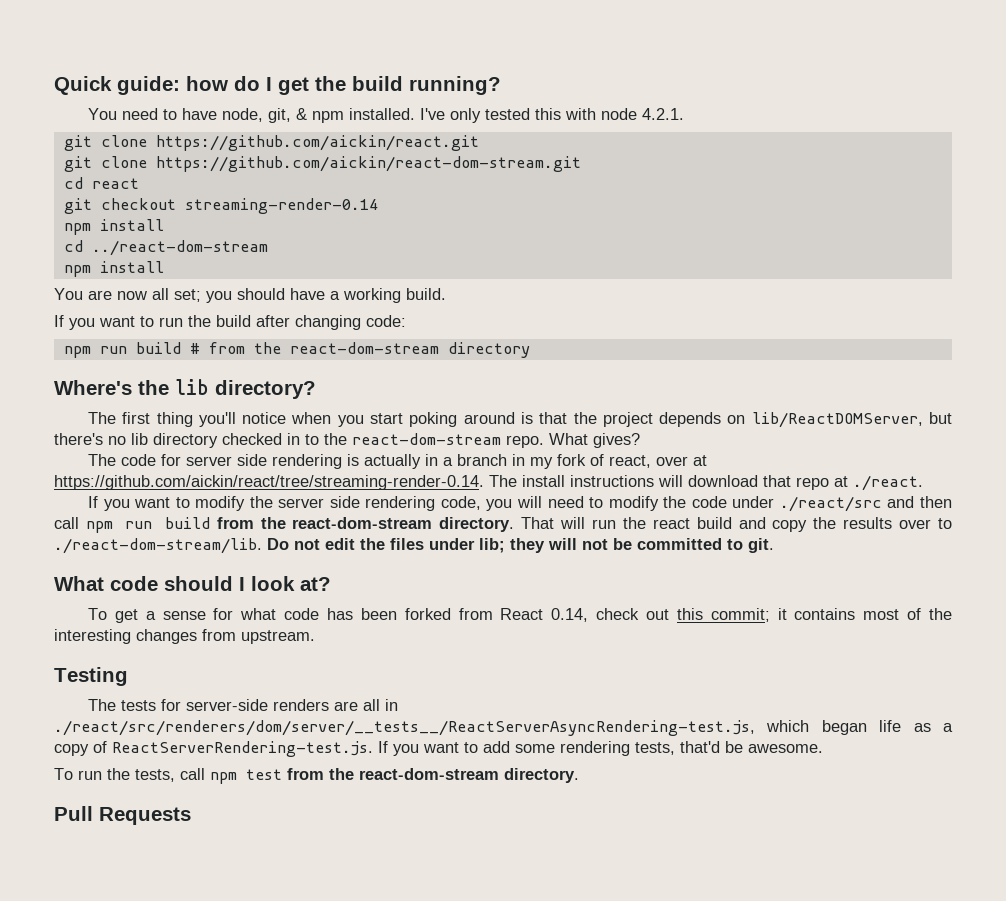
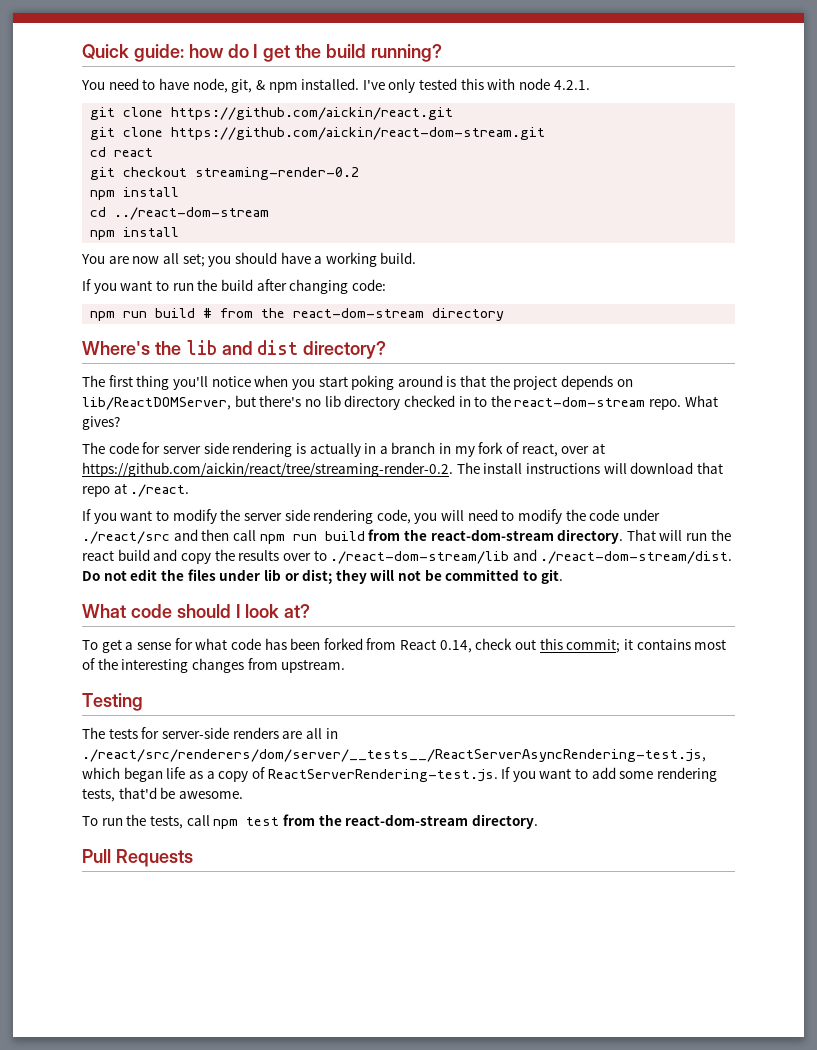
[184,198,378,214] streaming-render-0.14 -> [195,167,360,180] streaming-render-0.2
(209, 387) none -> [221,340,299,355] and dist
[54,475,484,490] https://github.com/aickin/react/tree/streaming-render-0.14. -> [82,462,453,477] https://github.com/aickin/react/tree/streaming-render-0.2.
[54,538,262,554] ./react-dom-stream/lib. -> [330,549,733,564] ./react-dom-stream/lib and ./react-dom-stream/dist.
[479,538,505,553] lib; -> [263,569,333,584] lib or dist;

